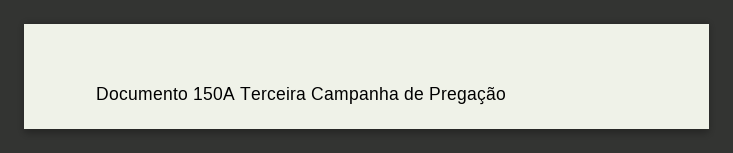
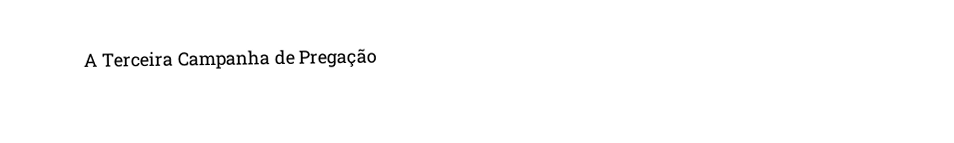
[96,87,235,100] Documento 150A -> [83,53,97,67] A

